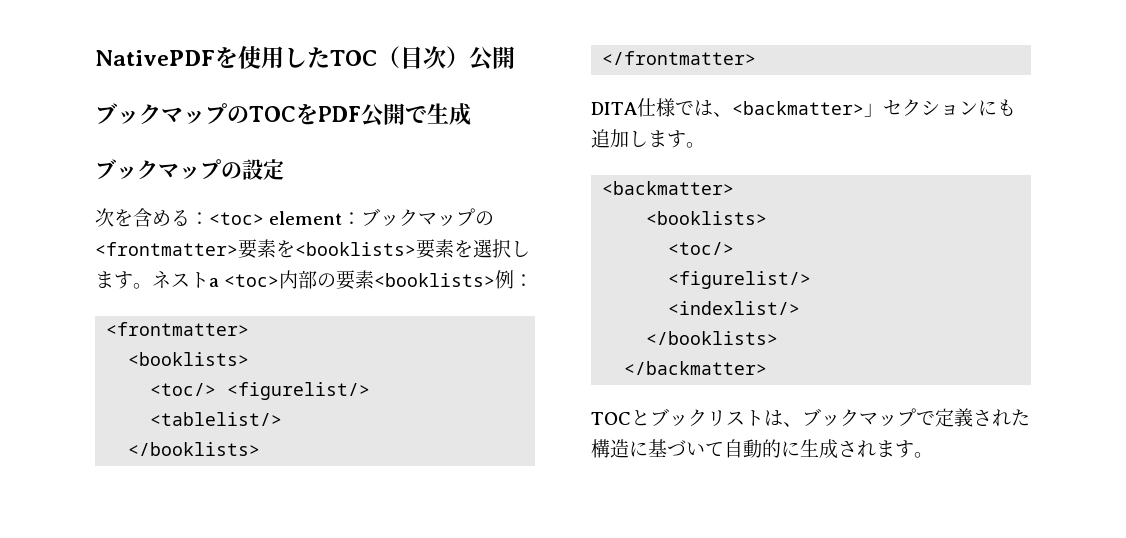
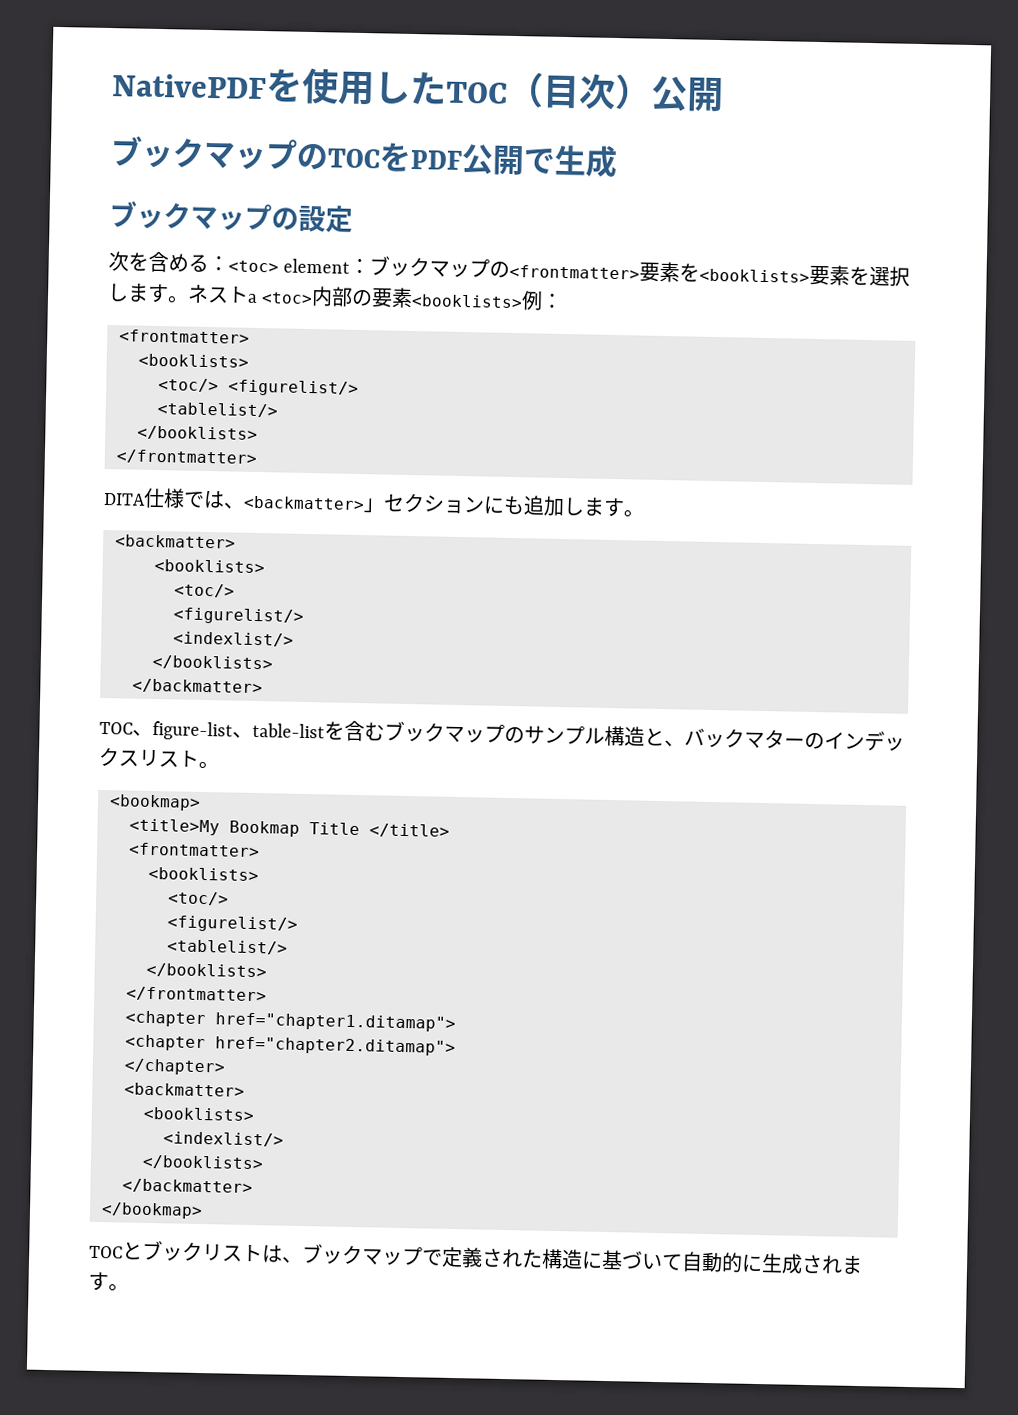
(768, 368) none -> [99,720,905,752] [98,746,219,770] [109,794,201,811] [129,818,450,838] [129,842,260,858] [148,866,259,882] [168,891,229,906] [167,915,298,933] [167,939,288,955] [146,962,267,979] [126,986,267,1003] [125,1010,456,1033] [125,1034,456,1057] [124,1058,225,1076] [124,1082,245,1097] [143,1106,255,1122] [163,1131,284,1147] [142,1154,264,1171] [122,1178,253,1195] [101,1202,203,1220] // TOC、figure-list、table-listを含むブックマップのサンプル構造と、バックマターのインデックスリスト。 // <bookmap> // <title>My Bookmap Title </title> // <frontmatter> // <booklists> // <toc/> // <figurelist/> // <tablelist/> // </booklists> // </frontmatter> // <chapter href="chapter1.ditamap"> // <chapter href="chapter2.ditamap"> // </chapter> // <backmatter> // <booklists> // <indexlist/> // </booklists> // </backmatter> // </bookmap>

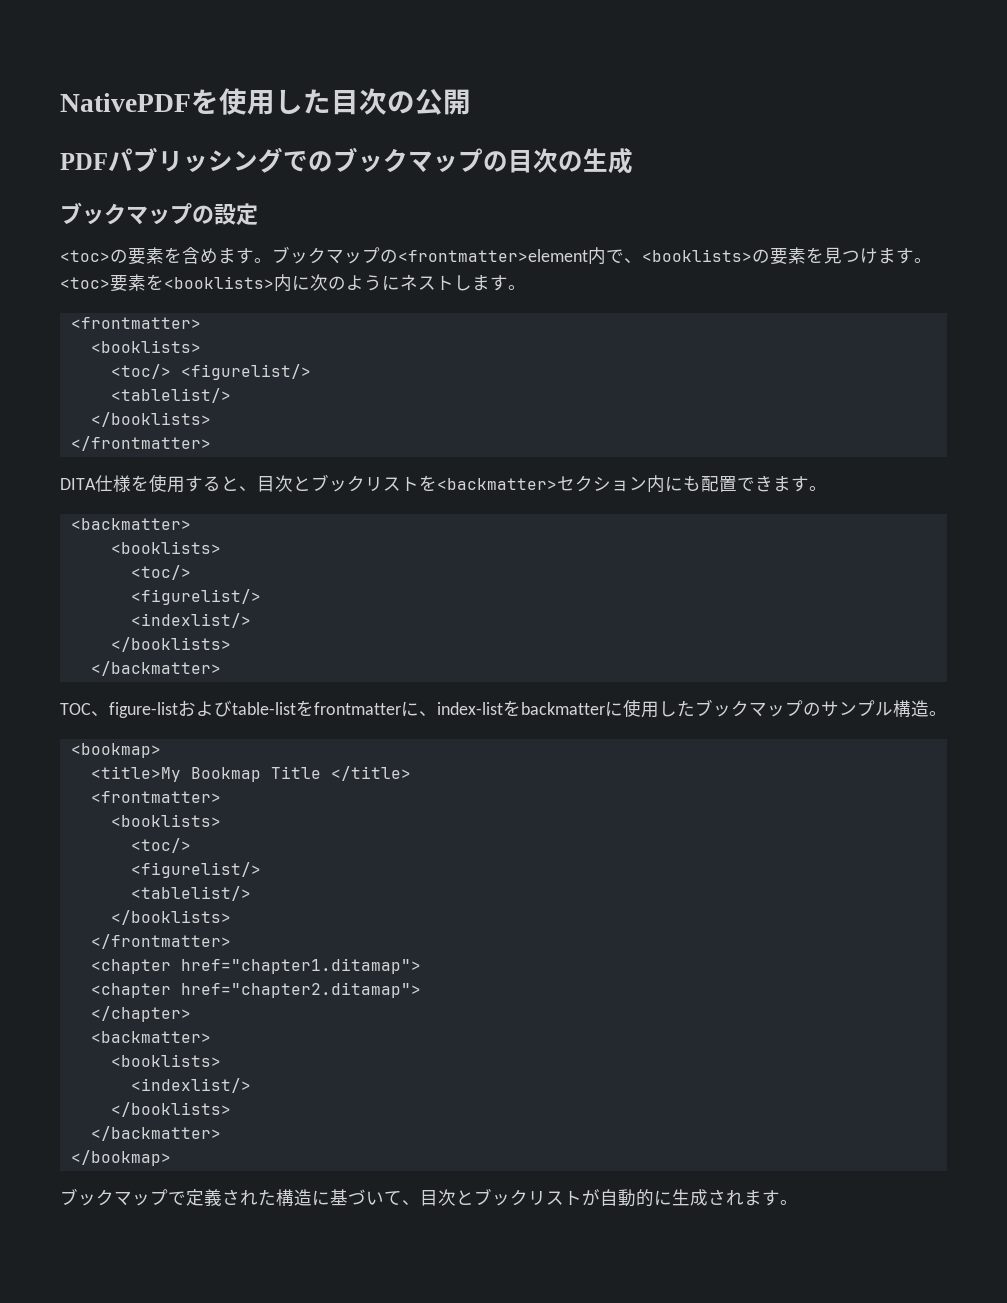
[445,71,724,113] [110,135,556,176] TOC（目次）公開 // ブックマップのTOCをPDF公開で -> [331,88,471,115] [60,147,583,173] 目次の公開 // PDFパブリッシングでのブックマップの目次の
[108,251,911,287] [107,283,564,311] 次を含める：<toc> element：ブックマップの<frontmatter>要素を<booklists>要素を選択します。ネストa <toc>内部の要素<booklists>例： -> [60,246,932,265] [60,274,526,292] <toc>の要素を含めます。ブックマップの<frontmatter>element内で、<booklists>の要素を見つけます。<toc>要素を<booklists>内に次のようにネストします。
[183,489,585,517] では、<backmatter>」セクションにも追加し -> [131,474,773,493] を使用すると、目次とブックリストを<backmatter>セクション内にも配置でき
[232,720,385,742] 、table-listを含む -> [178,699,695,718] およびtable-listをfrontmatterに、index-listをbackmatterに使用した
[644,727,905,752] [98,746,200,768] と、バックマターのインデックスリスト -> (929, 708) none
[89,1239,303,1264] TOCとブックリストは、 -> (171, 1158) none
(683, 1262) none -> [402,1188,600,1206] 、目次とブックリストが

